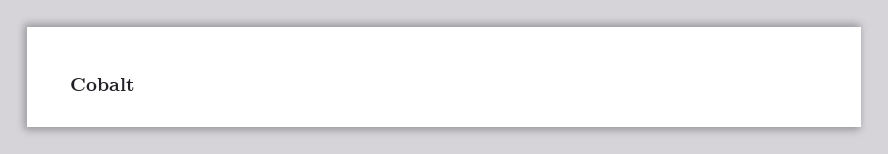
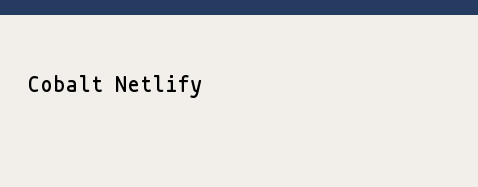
(135, 84) none -> [115,75,202,98] Netlify

